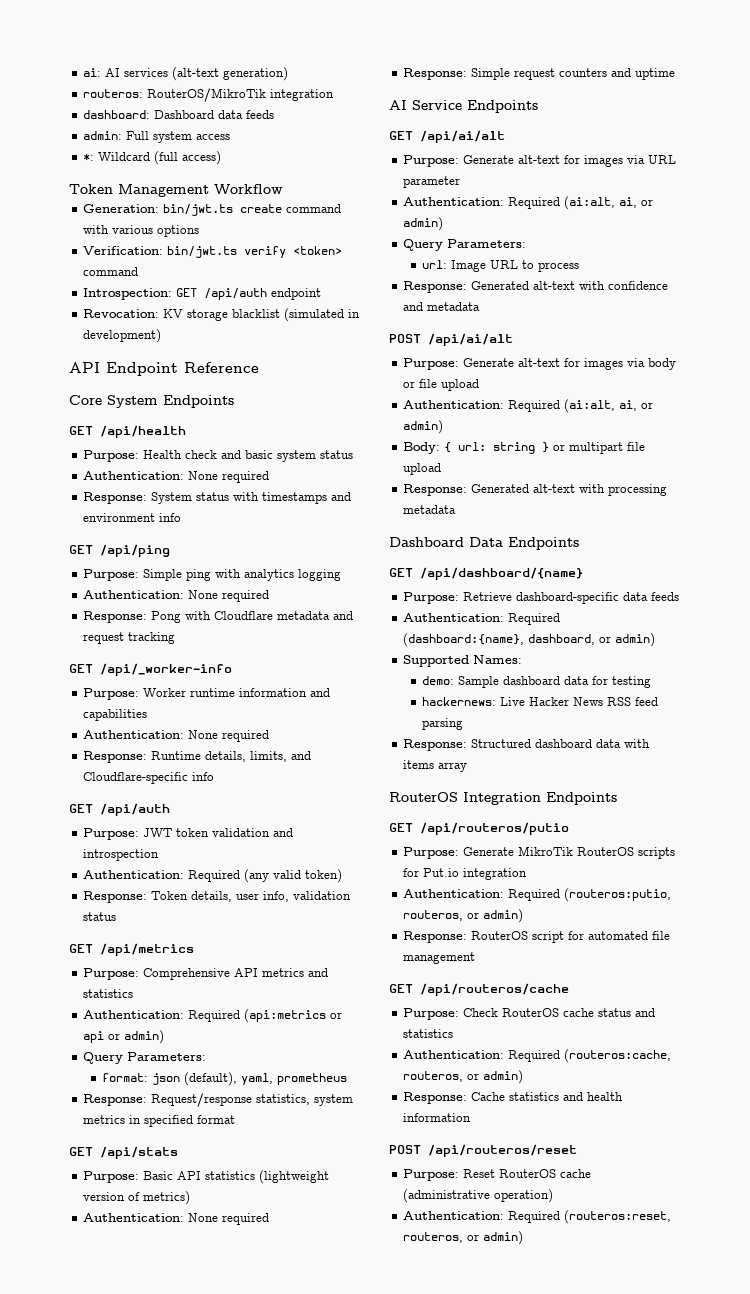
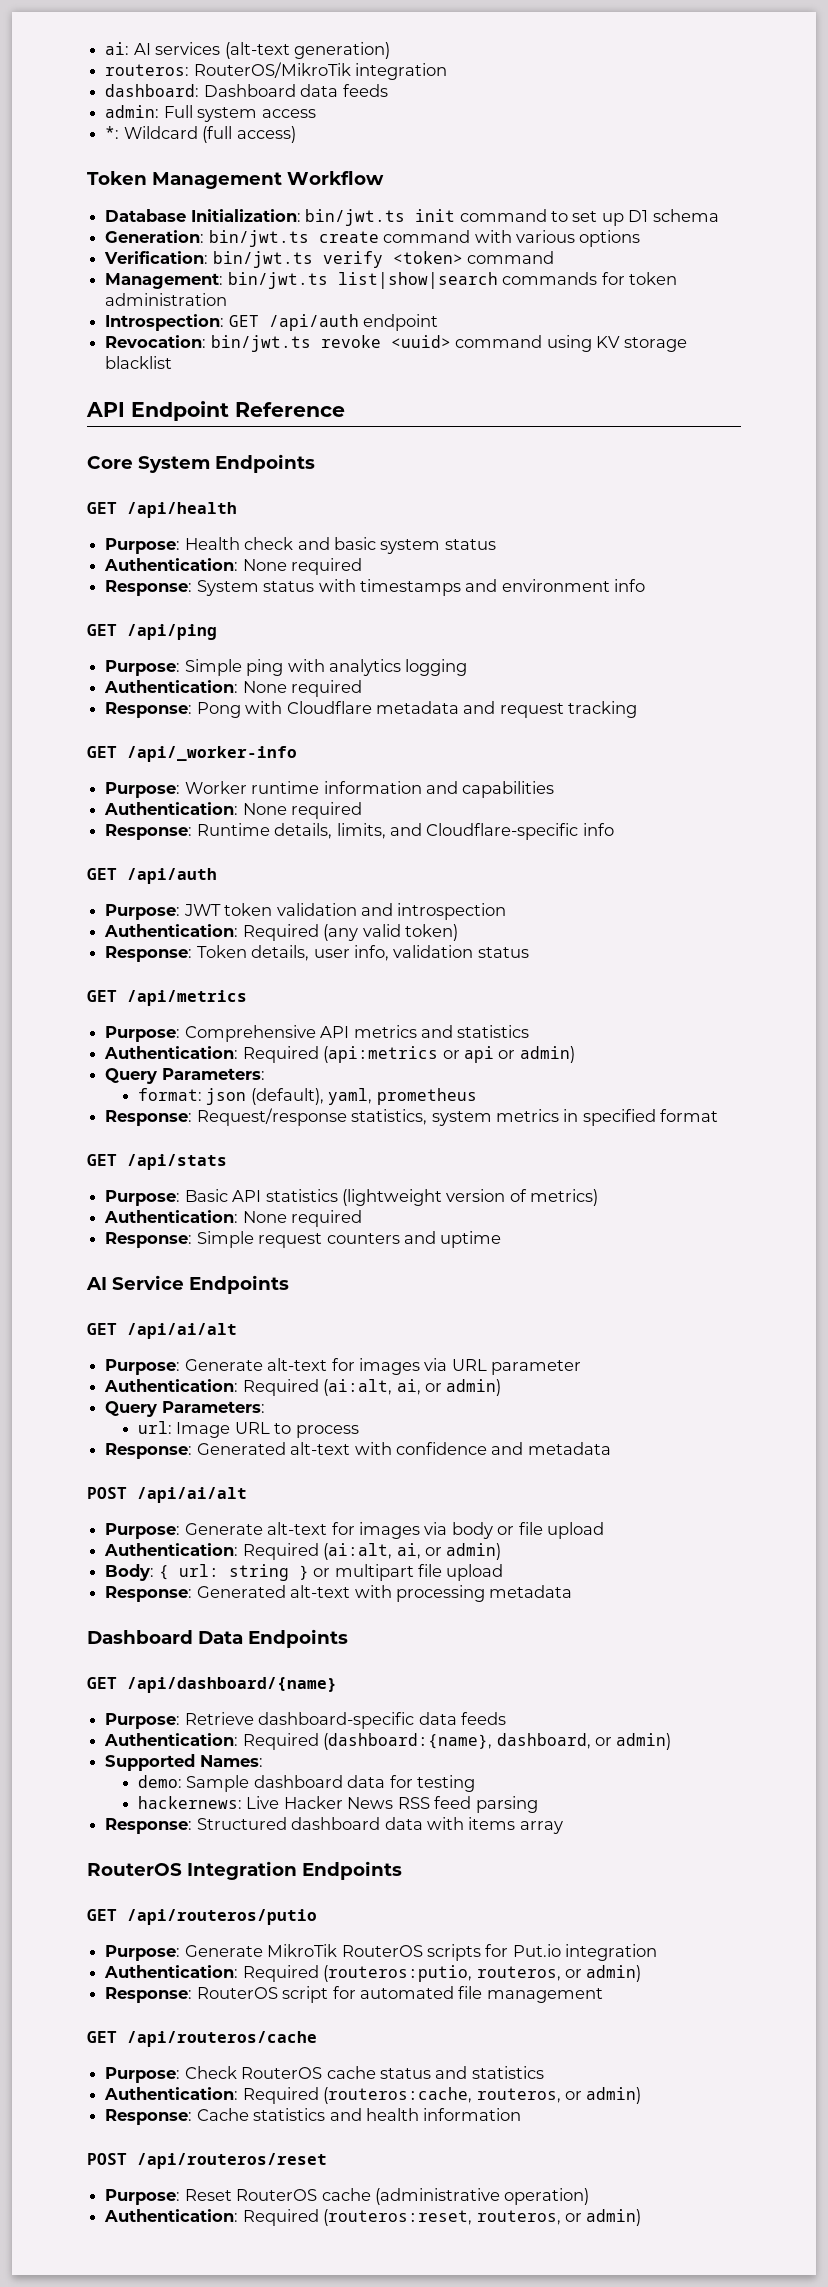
(283, 189) none -> [105,209,719,226] // Database Initialization: bin/jwt.ts init command to set up D1 schema
(139, 271) none -> [105,272,677,289] [105,293,228,306] // Management: bin/jwt.ts list|show|search commands for token administration
(160, 313) none -> [210,335,592,352] bin/jwt.ts revoke <uuid> command using
[284,308,361,322] [83,329,162,343] (simulated in development) -> (173, 362) none

